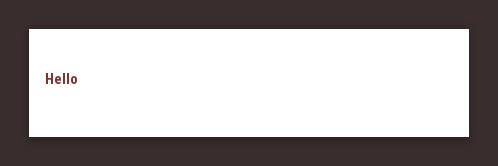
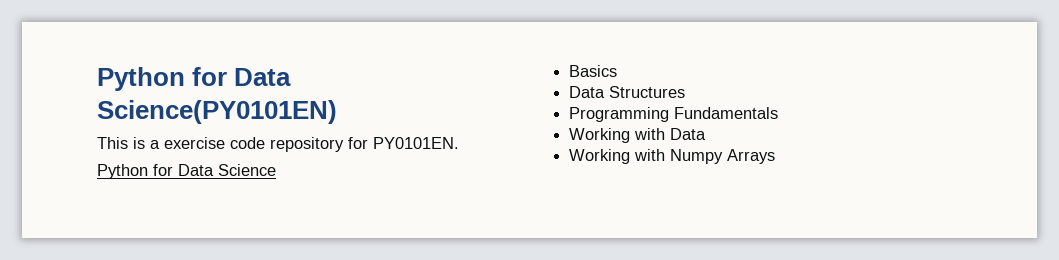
[45,73,78,84] Hello -> [97,67,292,91] [97,100,337,124] [97,137,459,152] [97,164,276,179] [569,65,618,77] [569,86,686,98] [569,107,779,122] [569,128,707,143] [569,149,776,164] Python for Data Science(PY0101EN) // This is a exercise code repository for PY0101EN. // Python for Data Science // Basics // Data Structures // Programming Fundamentals // Working with Data // Working with Numpy Arrays

